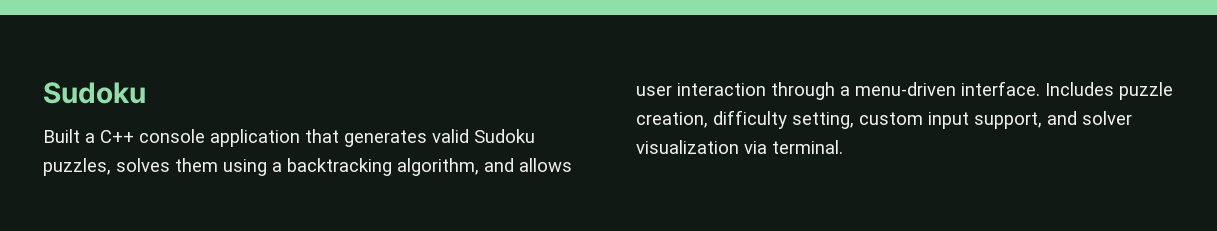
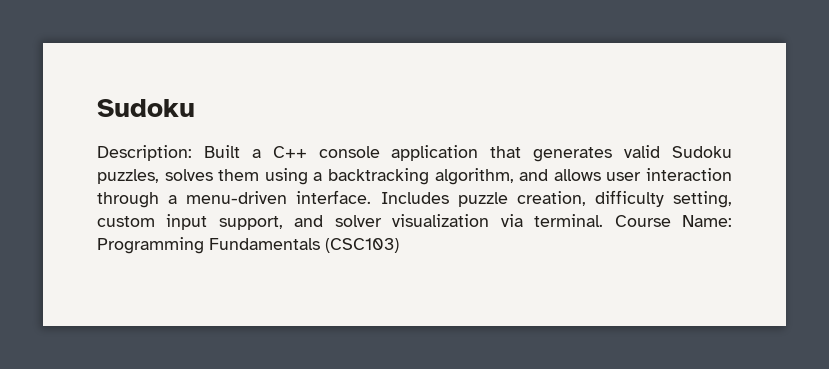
(146, 93) none -> [97,145,192,161] Description:
(843, 147) none -> [614,215,733,227] [97,237,399,254] Course Name: Programming Fundamentals (CSC103)

